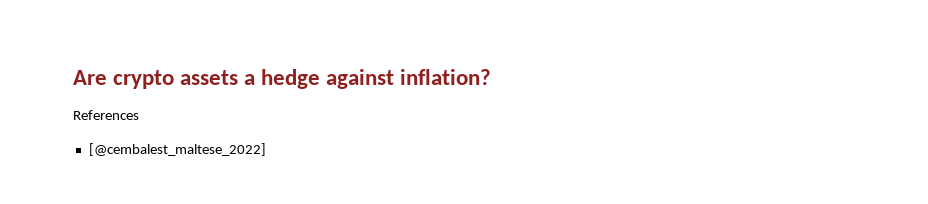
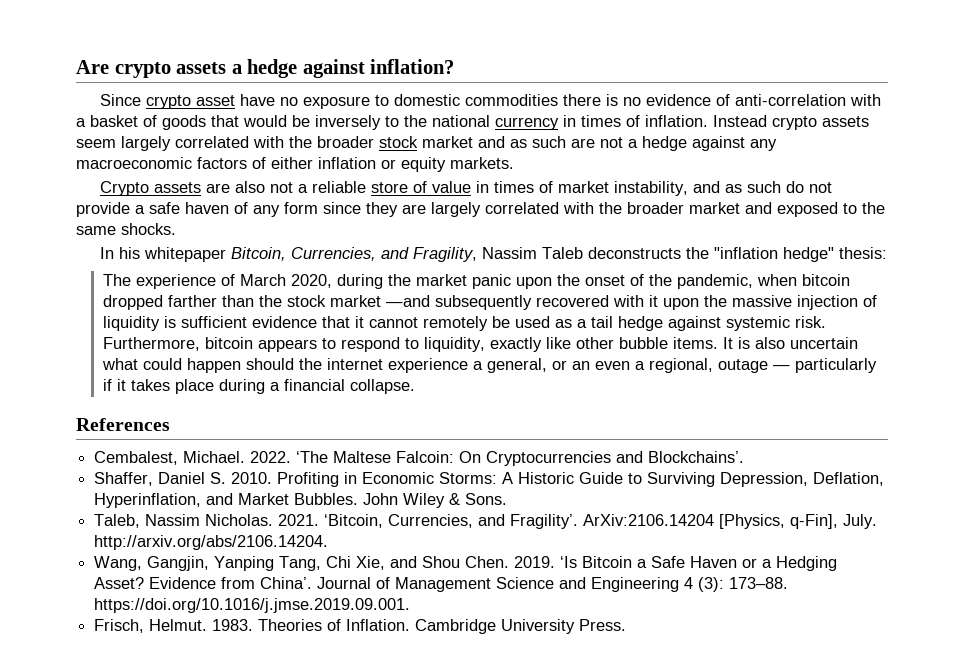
[73,110,139,120] [88,143,266,156] References // [@cembalest_maltese_2022] -> [100,94,882,109] [76,115,869,130] [76,136,777,151] [76,157,514,172] [100,181,833,196] [76,202,885,217] [76,223,176,235] [100,247,888,262] [102,274,850,289] [102,295,877,310] [102,316,826,331] [102,337,858,352] [101,358,877,373] [102,379,415,394] [76,418,170,431] [94,451,745,466] [94,472,885,487] [94,493,508,508] [94,514,878,529] [94,535,329,550] [94,556,838,571] [94,577,789,592] [94,598,411,613] [94,619,627,634] Since crypto asset have no exposure to domestic commodities there is no evidence of anti-correlation with a basket of goods that would be inversely to the national currency in times of inflation. Instead crypto assets seem largely correlated with the broader stock market and as such are not a hedge against any macroeconomic factors of either inflation or equity markets. // Crypto assets are also not a reliable store of value in times of market instability, and as such do not provide a safe haven of any form since they are largely correlated with the broader market and exposed to the same shocks. // In his whitepaper Bitcoin, Currencies, and Fragility, Nassim Taleb deconstructs the "inflation hedge" thesis: // The experience of March 2020, during the market panic upon the onset of the pandemic, when bitcoin dropped farther than the stock market —and subsequently recovered with it upon the massive injection of liquidity is sufficient evidence that it cannot remotely be used as a tail hedge against systemic risk. Furthermore, bitcoin appears to respond to liquidity, exactly like other bubble items. It is also uncertain what could happen should the internet experience a general, or an even a regional, outage — particularly if it takes place during a financial collapse. // References // Cembalest, Michael. 2022. ‘The Maltese Falcoin: On Cryptocurrencies and Blockchains’. // Shaffer, Daniel S. 2010. Profiting in Economic Storms: A Historic Guide to Surviving Depression, Deflation, Hyperinflation, and Market Bubbles. John Wiley & Sons. // Taleb, Nassim Nicholas. 2021. ‘Bitcoin, Currencies, and Fragility’. ArXiv:2106.14204 [Physics, q-Fin], July. http://arxiv.org/abs/2106.14204. // Wang, Gangjin, Yanping Tang, Chi Xie, and Shou Chen. 2019. ‘Is Bitcoin a Safe Haven or a Hedging Asset? Evidence from China’. Journal of Management Science and Engineering 4 (3): 173–88. https://doi.org/10.1016/j.jmse.2019.09.001. // Frisch, Helmut. 1983. Theories of Inflation. Cambridge University Press.

